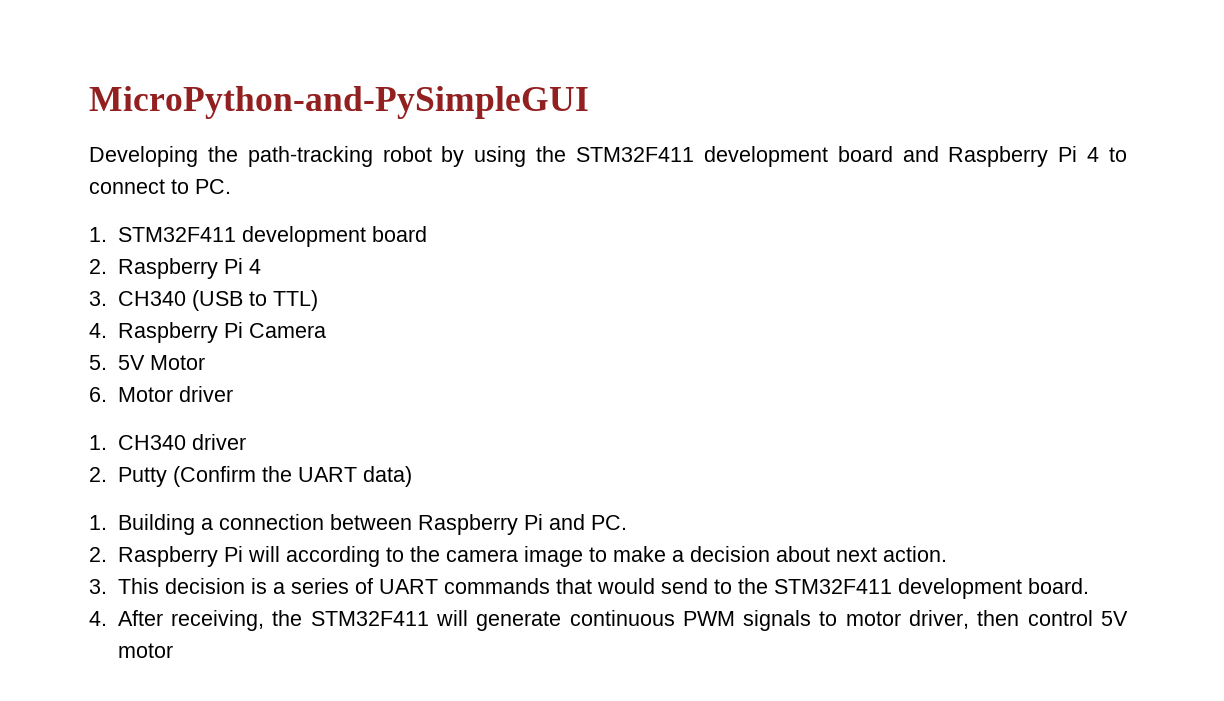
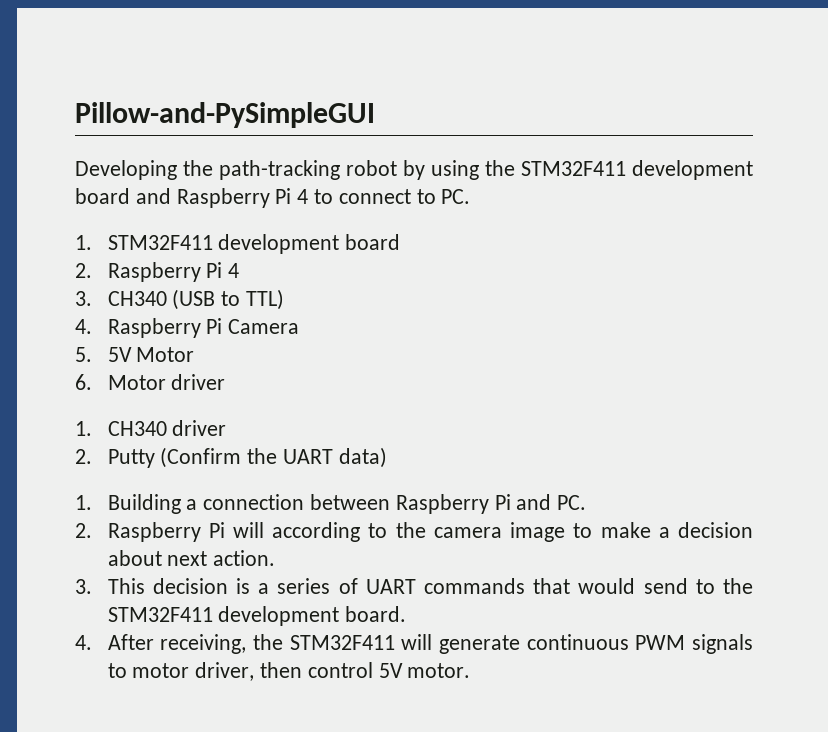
[89,86,589,119] MicroPython-and-PySimpleGUI -> [75,102,375,128] Pillow-and-PySimpleGUI
[117,643,173,658] motor -> [407,663,471,678] motor.

